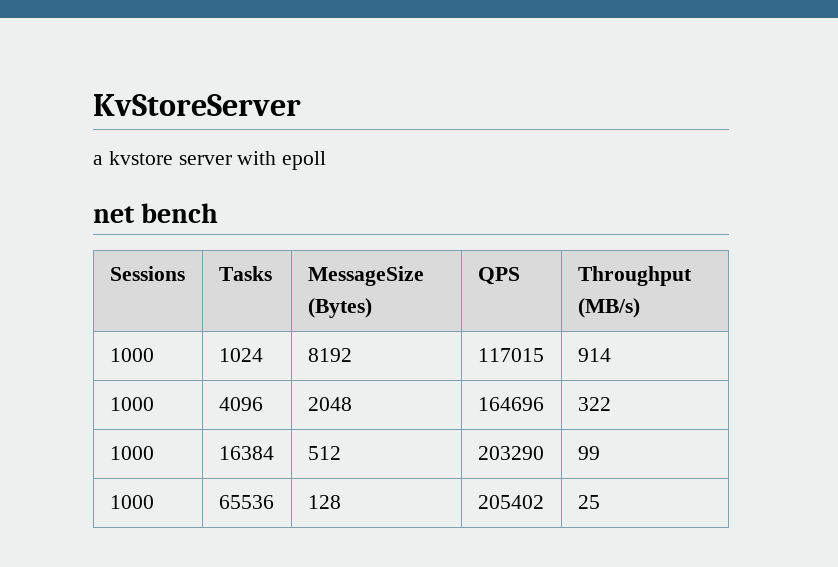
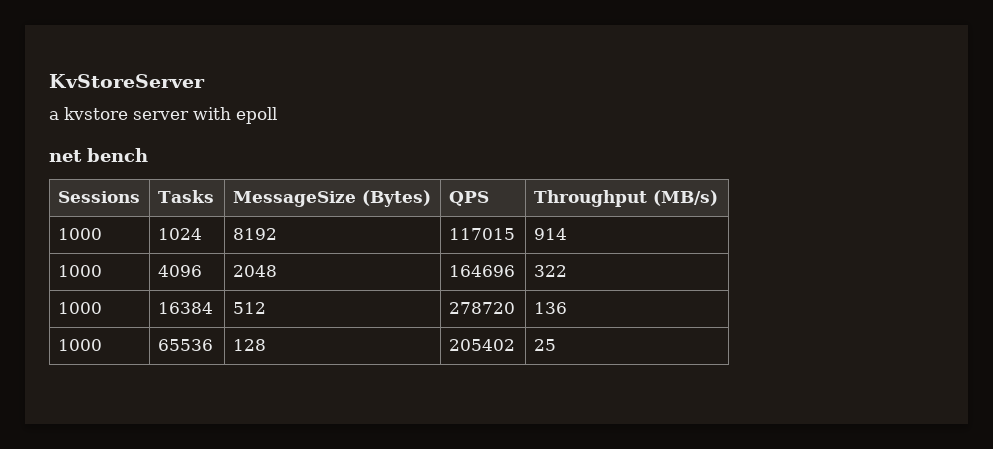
[477,446,544,460] [577,446,600,460] 203290 | 99 -> [448,302,515,314] [533,302,567,314] 278720 | 136

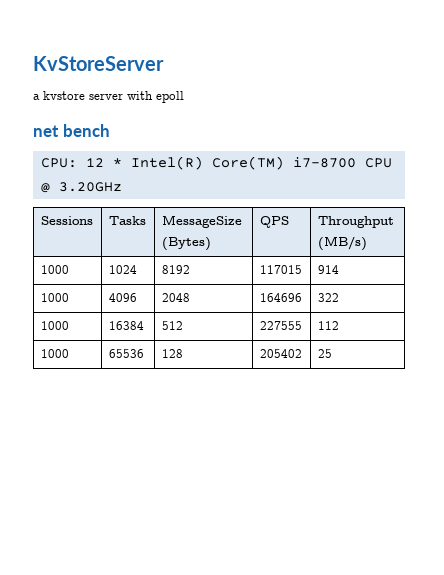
(148, 155) none -> [40,156,392,170] [40,182,122,193] // CPU: 12 * Intel(R) Core(TM) i7-8700 CPU @ 3.20GHz
[448,302,515,314] [533,302,567,314] 278720 | 136 -> [259,321,302,330] [317,321,339,330] 227555 | 112

